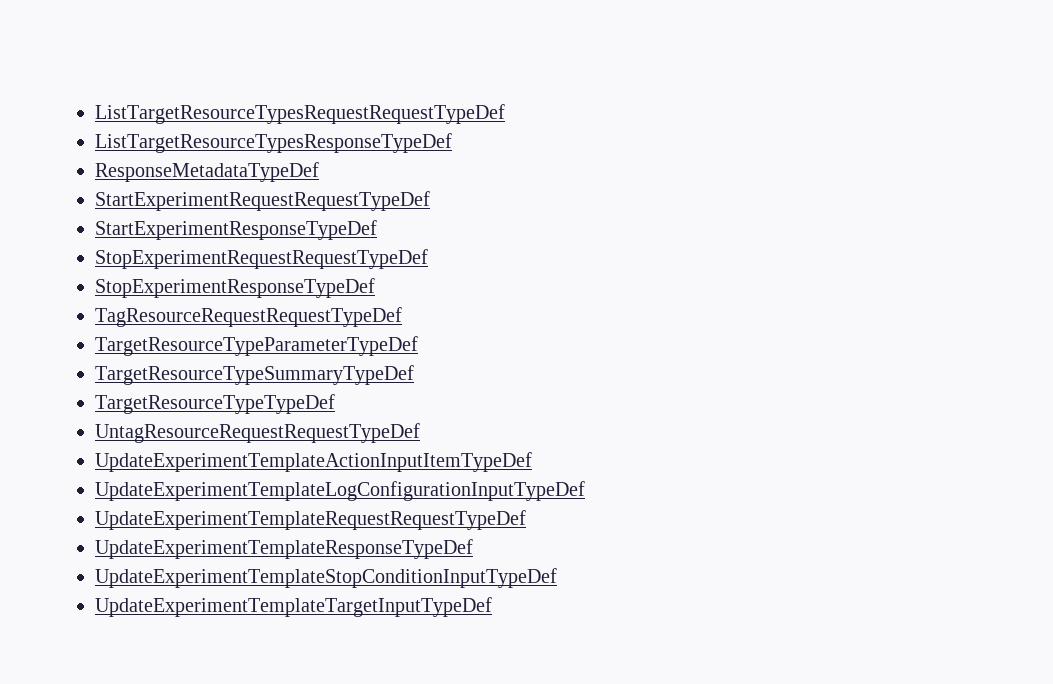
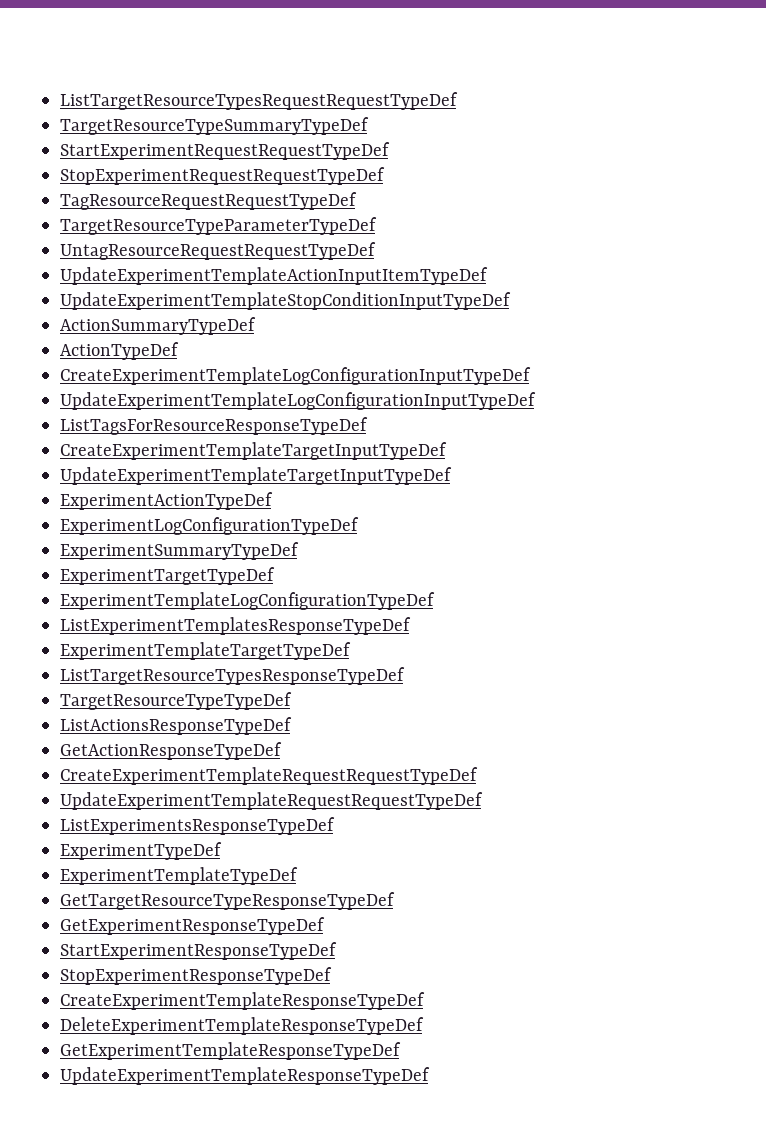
[95,133,452,153] [95,162,319,182] ListTargetResourceTypesResponseTypeDef // ResponseMetadataTypeDef -> [60,117,369,135] TargetResourceTypeSummaryTypeDef
[95,220,377,240] // StartExperimentResponseTypeDef -> (390, 151) none
[95,278,375,298] // StopExperimentResponseTypeDef -> (385, 176) none
[95,365,414,385] [95,394,335,414] // TargetResourceTypeSummaryTypeDef // TargetResourceTypeTypeDef -> (377, 226) none
[95,481,585,501] [95,510,526,530] UpdateExperimentTemplateLogConfigurationInputTypeDef // UpdateExperimentTemplateRequestRequestTypeDef -> [60,292,511,310] [60,317,256,335] [60,342,179,360] [60,367,531,385] [60,392,536,410] [60,417,368,435] [60,442,447,460] [60,467,452,485] [60,492,273,510] [60,517,359,535] [60,542,299,560] [60,567,275,585] [60,592,435,610] [60,617,411,635] [60,642,351,660] [60,667,405,685] [60,692,292,710] [60,717,292,735] [60,742,282,760] [60,767,478,785] [60,792,483,810] [60,817,335,835] [60,842,222,860] [60,867,298,885] [60,892,395,910] [60,917,325,935] [60,942,337,960] [60,967,332,985] [60,992,425,1010] [60,1017,424,1035] [60,1042,401,1060] UpdateExperimentTemplateStopConditionInputTypeDef // ActionSummaryTypeDef // ActionTypeDef // CreateExperimentTemplateLogConfigurationInputTypeDef // UpdateExperimentTemplateLogConfigurationInputTypeDef // ListTagsForResourceResponseTypeDef // CreateExperimentTemplateTargetInputTypeDef // UpdateExperimentTemplateTargetInputTypeDef // ExperimentActionTypeDef // ExperimentLogConfigurationTypeDef // ExperimentSummaryTypeDef // ExperimentTargetTypeDef // ExperimentTemplateLogConfigurationTypeDef // ListExperimentTemplatesResponseTypeDef // ExperimentTemplateTargetTypeDef // ListTargetResourceTypesResponseTypeDef // TargetResourceTypeTypeDef // ListActionsResponseTypeDef // GetActionResponseTypeDef // CreateExperimentTemplateRequestRequestTypeDef // UpdateExperimentTemplateRequestRequestTypeDef // ListExperimentsResponseTypeDef // ExperimentTypeDef // ExperimentTemplateTypeDef // GetTargetResourceTypeResponseTypeDef // GetExperimentResponseTypeDef // StartExperimentResponseTypeDef // StopExperimentResponseTypeDef // CreateExperimentTemplateResponseTypeDef // DeleteExperimentTemplateResponseTypeDef // GetExperimentTemplateResponseTypeDef
[95,568,557,588] [95,597,492,617] // UpdateExperimentTemplateStopConditionInputTypeDef // UpdateExperimentTemplateTargetInputTypeDef -> (430, 1076) none

